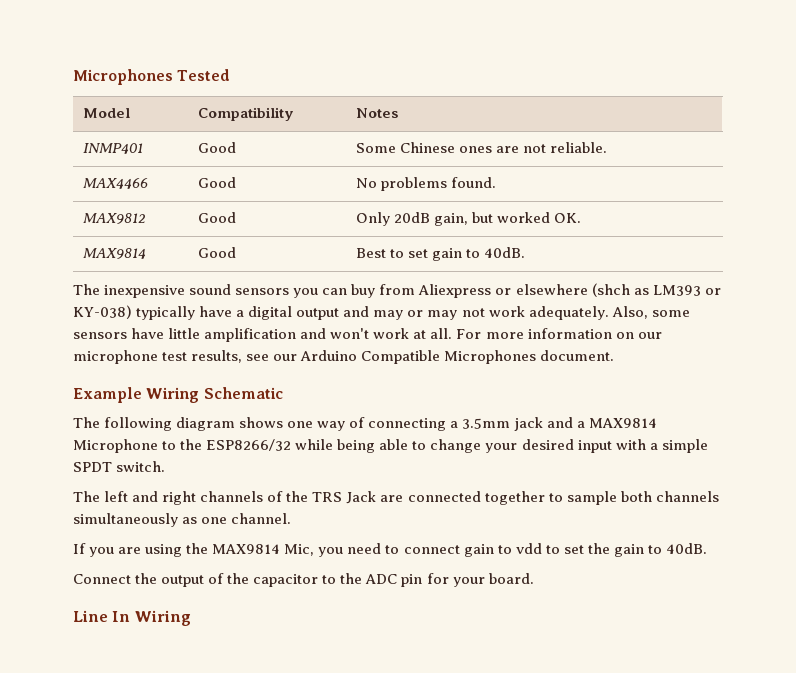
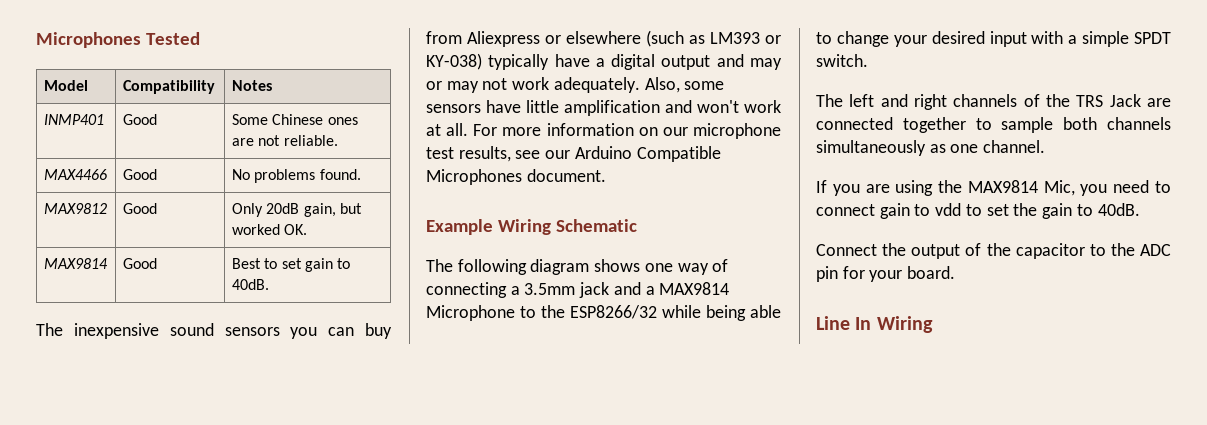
[591,283,630,297] (shch -> [646,30,684,47] (such

